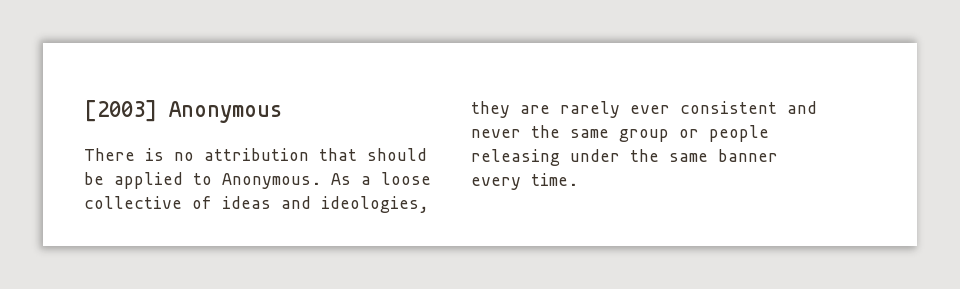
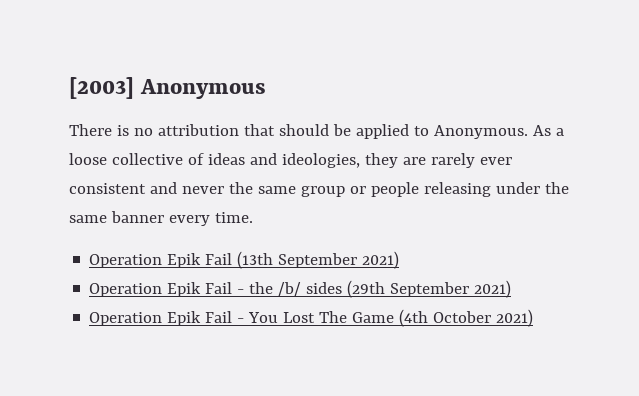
(578, 179) none -> [89,251,400,269] [89,280,512,298] [89,309,534,327] // Operation Epik Fail (13th September 2021) // Operation Epik Fail - the /b/ sides (29th September 2021) // Operation Epik Fail - You Lost The Game (4th October 2021)

